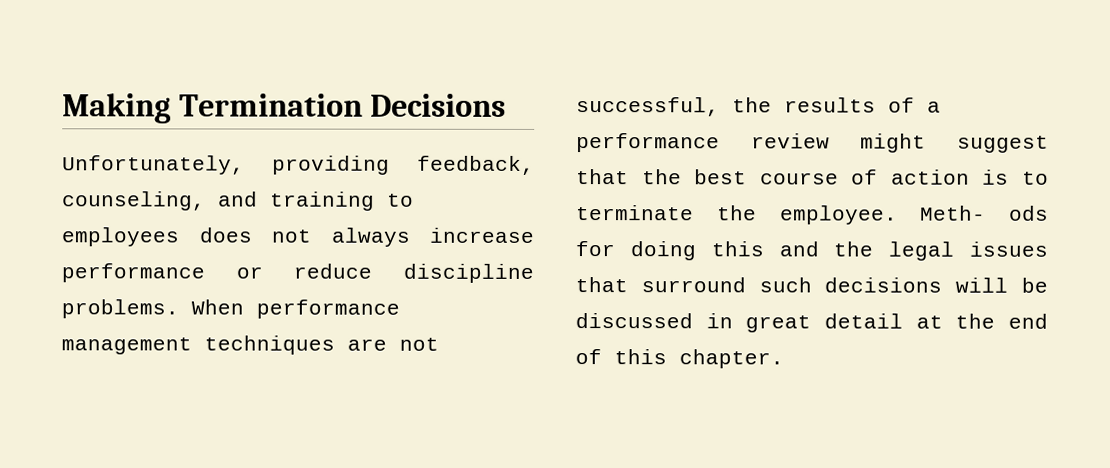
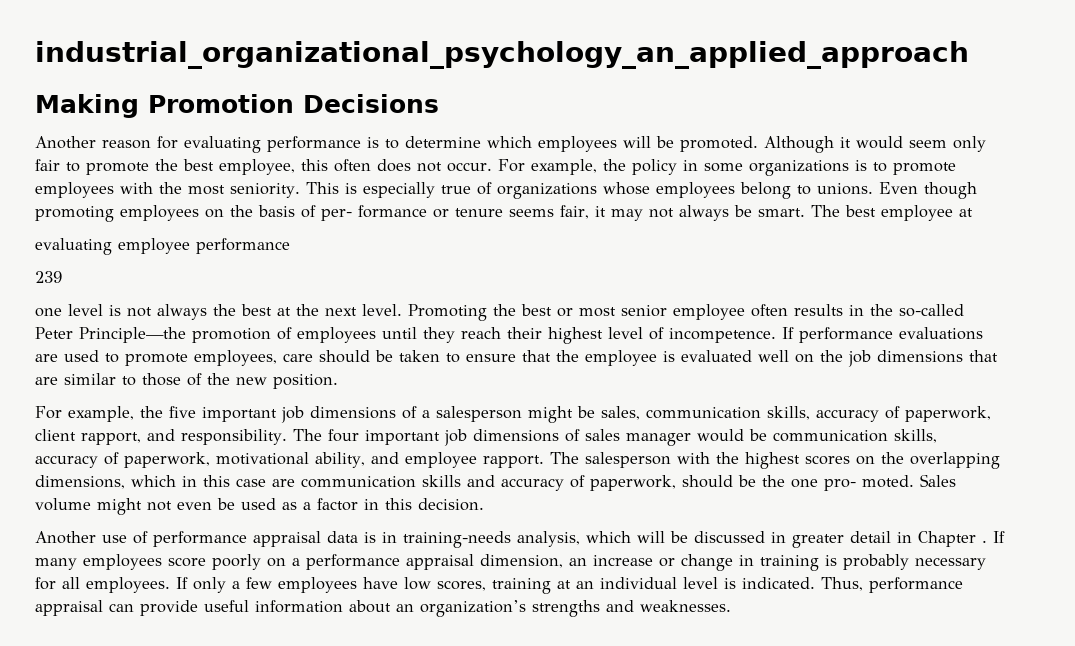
[62,93,507,124] [62,155,535,175] [62,191,414,211] [61,227,535,247] [61,263,534,283] [61,299,400,319] [61,335,439,355] [576,97,941,117] [576,133,1049,153] [576,169,1049,185] [576,205,1049,225] [575,241,1048,261] [575,277,1048,293] [575,313,1048,333] [575,349,784,369] Making Termination Decisions // Unfortunately, providing feedback, counseling, and training to employees does not always increase performance or reduce discipline problems. When performance management techniques are not successful, the results of a performance review might suggest that the best course of action is to terminate the employee. Meth- ods for doing this and the legal issues that surround such decisions will be discussed in great detail at the end of this chapter. -> [35,41,969,69] [35,94,439,118] [35,136,986,153] [35,159,956,176] [35,182,977,199] [35,205,973,222] [35,238,290,255] [35,271,62,283] [35,304,964,321] [35,327,983,344] [35,350,998,367] [35,373,338,389] [35,406,991,423] [35,429,937,446] [35,452,1000,469] [35,474,956,491] [35,498,484,515] [35,531,1005,548] [35,554,986,571] [35,577,963,594] [35,600,731,617] industrial_organizational_psychology_an_applied_approach // Making Promotion Decisions // Another reason for evaluating performance is to determine which employees will be promoted. Although it would seem only fair to promote the best employee, this often does not occur. For example, the policy in some organizations is to promote employees with the most seniority. This is especially true of organizations whose employees belong to unions. Even though promoting employees on the basis of per- formance or tenure seems fair, it may not always be smart. The best employee at // evaluating employee performance // 239 // one level is not always the best at the next level. Promoting the best or most senior employee often results in the so-called Peter Principle—the promotion of employees until they reach their highest level of incompetence. If performance evaluations are used to promote employees, care should be taken to ensure that the employee is evaluated well on the job dimensions that are similar to those of the new position. // For example, the five important job dimensions of a salesperson might be sales, communication skills, accuracy of paperwork, client rapport, and responsibility. The four important job dimensions of sales manager would be communication skills, accuracy of paperwork, motivational ability, and employee rapport. The salesperson with the highest scores on the overlapping dimensions, which in this case are communication skills and accuracy of paperwork, should be the one pro- moted. Sales volume might not even be used as a factor in this decision. // Another use of performance appraisal data is in training-needs analysis, which will be discussed in greater detail in Chapter . If many employees score poorly on a performance appraisal dimension, an increase or change in training is probably necessary for all employees. If only a few employees have low scores, training at an individual level is indicated. Thus, performance appraisal can provide useful information about an organization’s strengths and weaknesses.

